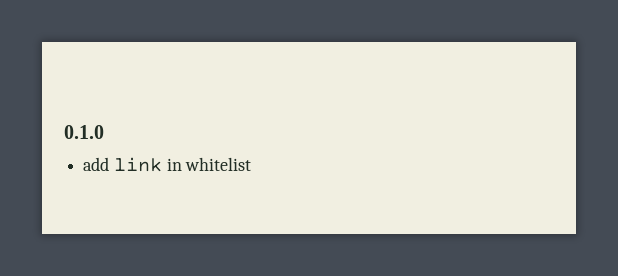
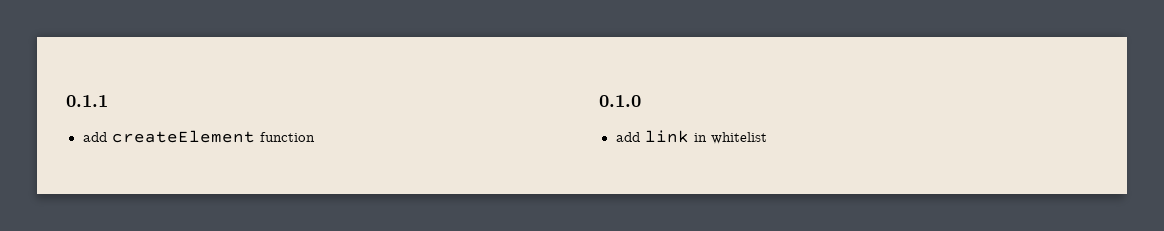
(64, 132) none -> [66,95,108,107] [82,130,315,143] 0.1.1 // add createElement function //

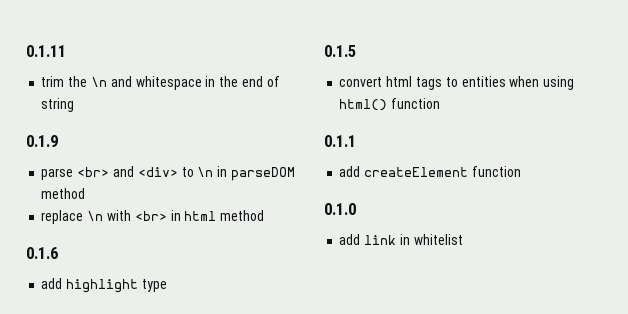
(66, 101) none -> [26,45,66,57] [41,76,280,90] [41,98,75,112] [26,135,58,147] [41,166,295,181] [41,188,86,199] [41,210,265,224] [26,247,58,259] [41,278,167,293] [324,45,356,57] [339,76,575,90] [339,98,441,111] 0.1.11 // trim the \n and whitespace in the end of string // 0.1.9 // parse <br> and <div> to \n in parseDOM method // replace \n with <br> in html method // 0.1.6 // add highlight type // 0.1.5 // convert html tags to entities when using html() function //

